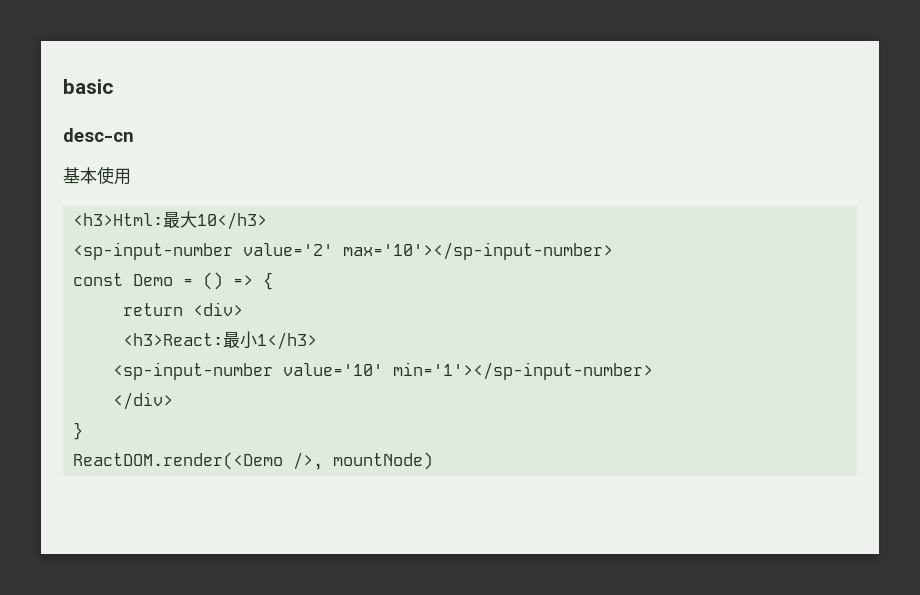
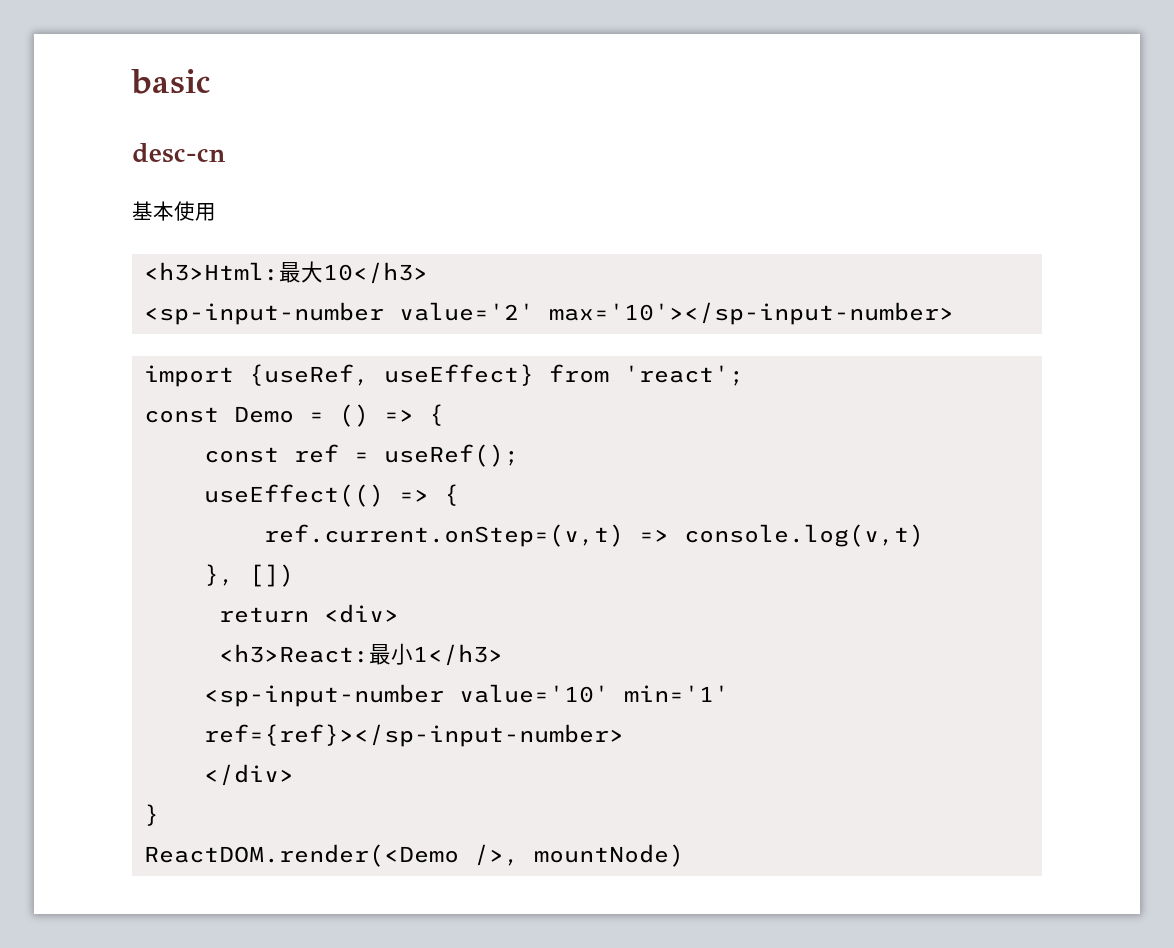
(614, 251) none -> [144,364,745,387] // import {useRef, useEffect} from 'react';
(274, 281) none -> [204,444,520,467] [204,484,460,507] [264,524,925,547] [204,564,295,587] // const ref = useRef(); // useEffect(() => { // ref.current.onStep=(v,t) => console.log(v,t) // }, [])
[393,362,654,380] min='1'></sp-input-number> -> [624,685,730,702] [204,724,625,747] min='1' ref={ref}></sp-input-number>

